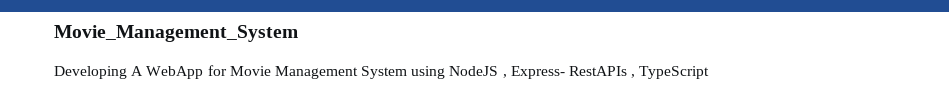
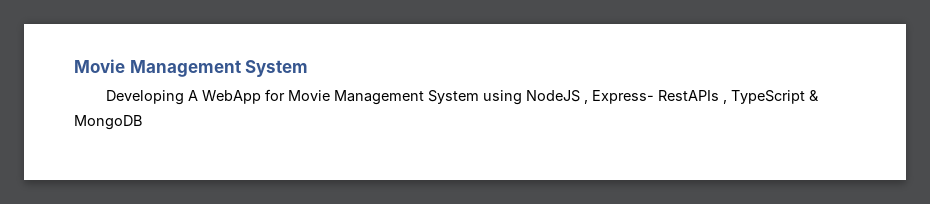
[54,25,298,42] Movie_Management_System -> [74,59,309,77] Movie Management System
(710, 72) none -> [808,90,819,101] [74,115,142,130] & MongoDB

